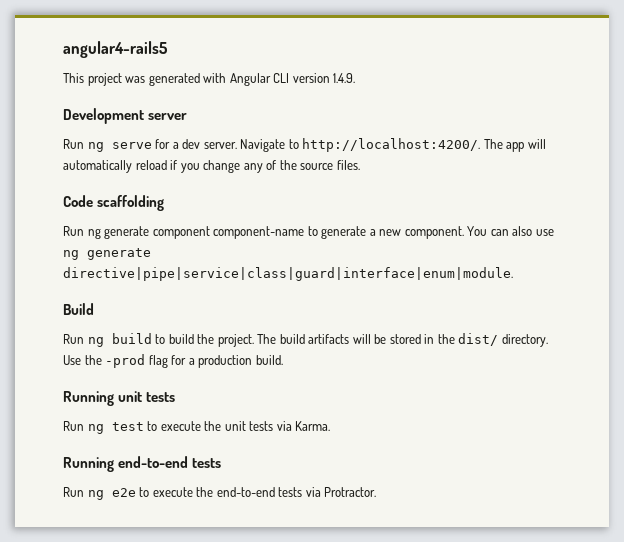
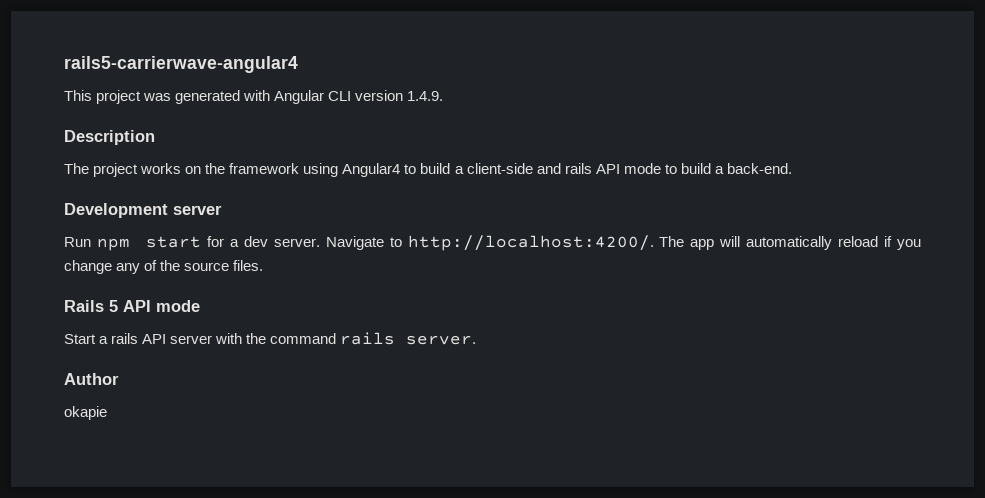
[63,41,168,58] angular4-rails5 -> [64,56,298,73] rails5-carrierwave-angular4
(356, 78) none -> [64,130,155,145] [64,163,792,177] // Description // The project works on the framework using Angular4 to build a client-side and rails API mode to build a back-end.
[87,142,152,152] ng serve -> [96,236,202,251] npm start
[63,195,165,211] [63,226,554,239] [63,248,151,260] [63,267,513,281] [63,303,94,315] [63,333,548,347] [63,354,283,368] [63,391,176,406] [63,421,331,434] [63,456,222,472] [63,487,377,500] Code scaffolding // Run ng generate component component-name to generate a new component. You can also use ng generate directive|pipe|service|class|guard|interface|enum|module. // Build // Run ng build to build the project. The build artifacts will be stored in the dist/ directory. Use the -prod flag for a production build. // Running unit tests // Run ng test to execute the unit tests via Karma. // Running end-to-end tests // Run ng e2e to execute the end-to-end tests via Protractor. -> [64,300,200,312] [64,332,477,345] [64,373,119,385] [64,406,107,420] Rails 5 API mode // Start a rails API server with the command rails server. // Author // okapie

